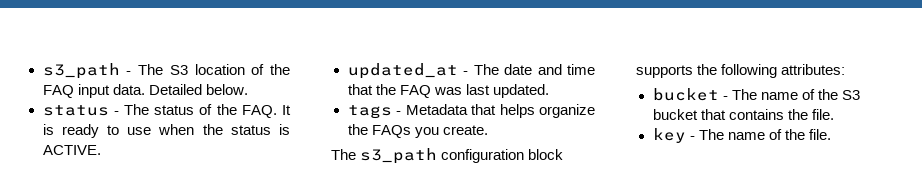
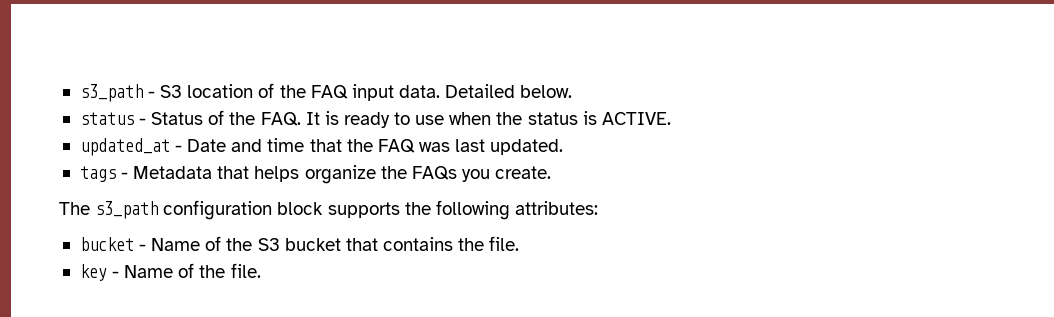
[138,64,163,75] The -> (156, 94) none
[123,104,195,115] The status -> [151,112,204,125] Status
[473,64,532,75] The date -> [187,139,227,152] Date
[731,89,798,100] The name -> [151,238,201,251] Name
[698,129,765,140] The name -> [124,265,174,278] Name

